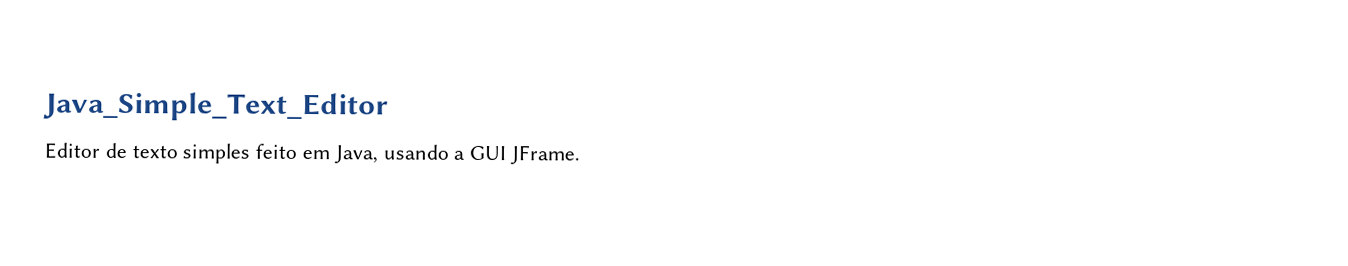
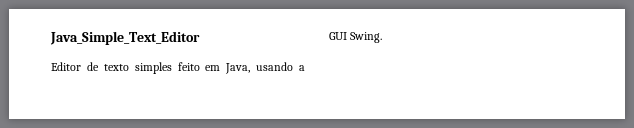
[510,145,581,165] JFrame. -> [350,32,383,43] Swing.

